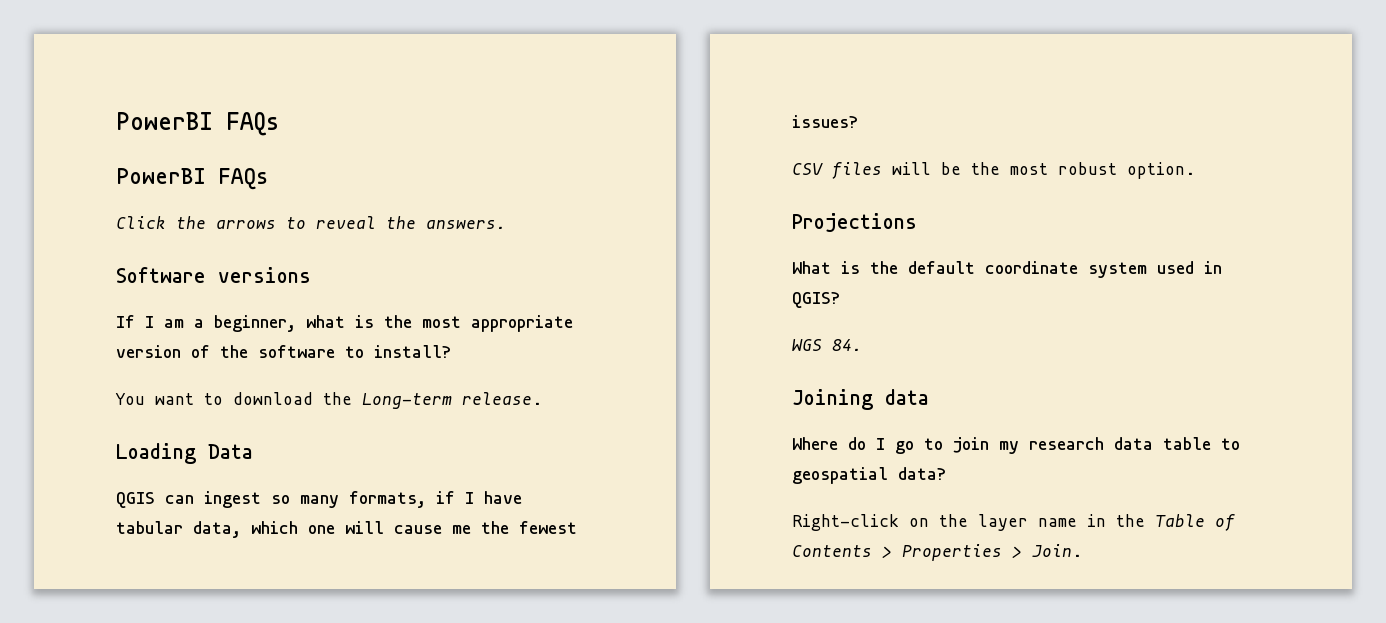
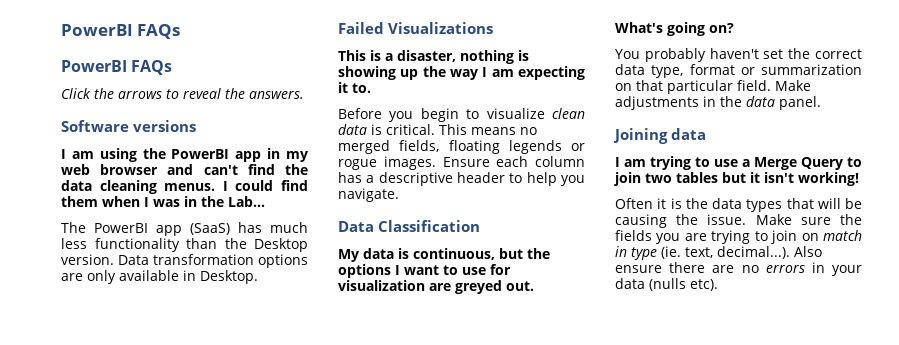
[116,315,573,332] [116,345,451,358] [115,392,542,409] [116,443,253,464] [116,491,522,508] [116,521,577,538] [792,115,858,128] [792,162,1195,179] [792,213,917,233] [792,261,1222,278] [792,292,840,308] [792,339,862,351] [792,389,929,410] [792,437,1240,454] [792,467,946,484] [792,514,1235,531] [792,544,1082,561] If I am a beginner, what is the most appropriate version of the software to install? // You want to download the Long-term release. // Loading Data // QGIS can ingest so many formats, if I have tabular data, which one will cause me the fewest issues? // CSV files will be the most robust option. // Projections // What is the default coordinate system used in QGIS? // WGS 84. // Joining data // Where do I go to join my research data table to geospatial data? // Right-click on the layer name in the Table of Contents > Properties > Join. -> [61,148,308,162] [61,164,308,175] [61,180,308,194] [61,196,265,207] [61,222,308,236] [61,238,308,252] [61,254,308,268] [61,270,258,284] [338,22,494,34] [338,50,529,64] [338,66,585,80] [338,82,371,93] [338,108,585,122] [338,124,537,135] [338,140,585,154] [338,156,585,170] [338,172,585,186] [338,188,399,202] [338,220,481,232] [338,248,550,262] [338,264,511,278] [338,280,534,294] [615,22,734,36] [615,48,862,62] [615,64,862,78] [615,80,811,94] [615,96,821,110] [613,128,707,144] [615,156,862,170] [614,172,859,186] [615,198,862,212] [615,214,862,228] [615,230,862,244] [615,246,822,260] [615,262,862,276] [615,278,718,291] I am using the PowerBI app in my web browser and can't find the data cleaning menus. I could find them when I was in the Lab... // The PowerBI app (SaaS) has much less functionality than the Desktop version. Data transformation options are only available in Desktop. // Failed Visualizations // This is a disaster, nothing is showing up the way I am expecting it to. // Before you begin to visualize clean data is critical. This means no merged fields, floating legends or rogue images. Ensure each column has a descriptive header to help you navigate. // Data Classification // My data is continuous, but the options I want to use for visualization are greyed out. What's going on? // You probably haven't set the correct data type, format or summarization on that particular field. Make adjustments in the data panel. // Joining data // I am trying to use a Merge Query to join two tables but it isn't working! // Often it is the data types that will be causing the issue. Make sure the fields you are trying to join on match in type (ie. text, decimal...). Also ensure there are no errors in your data (nulls etc).

